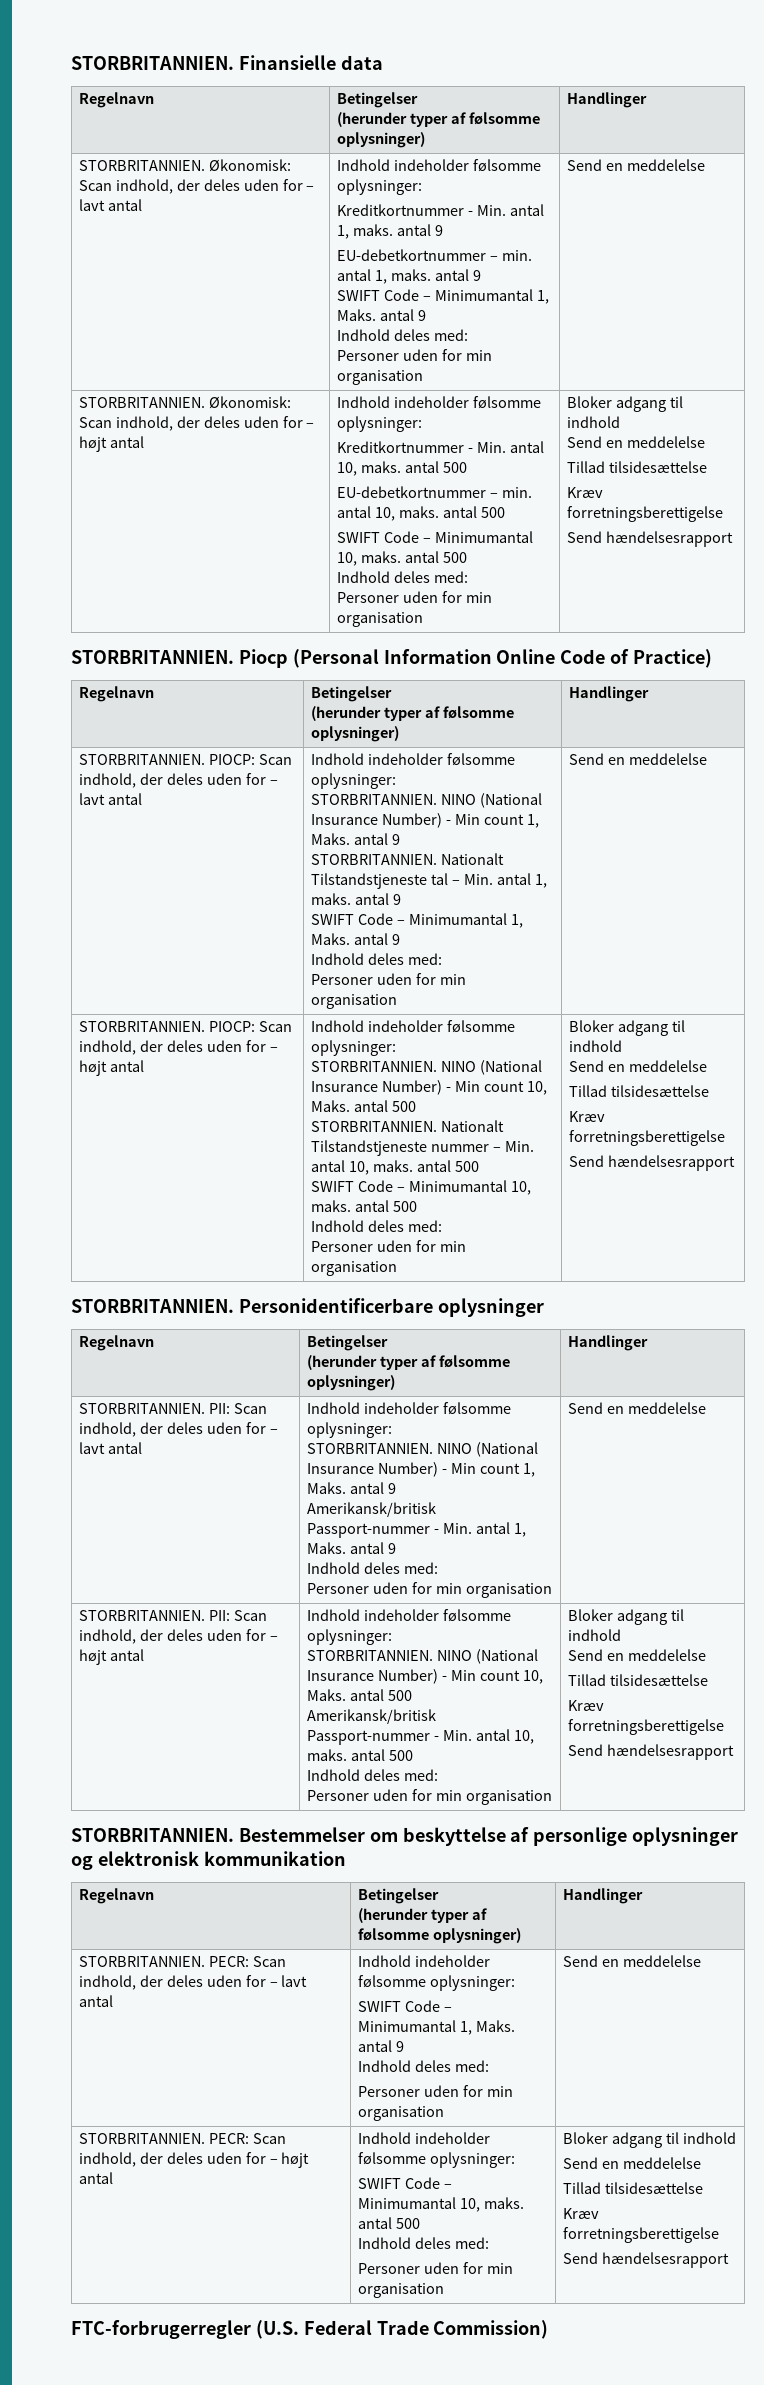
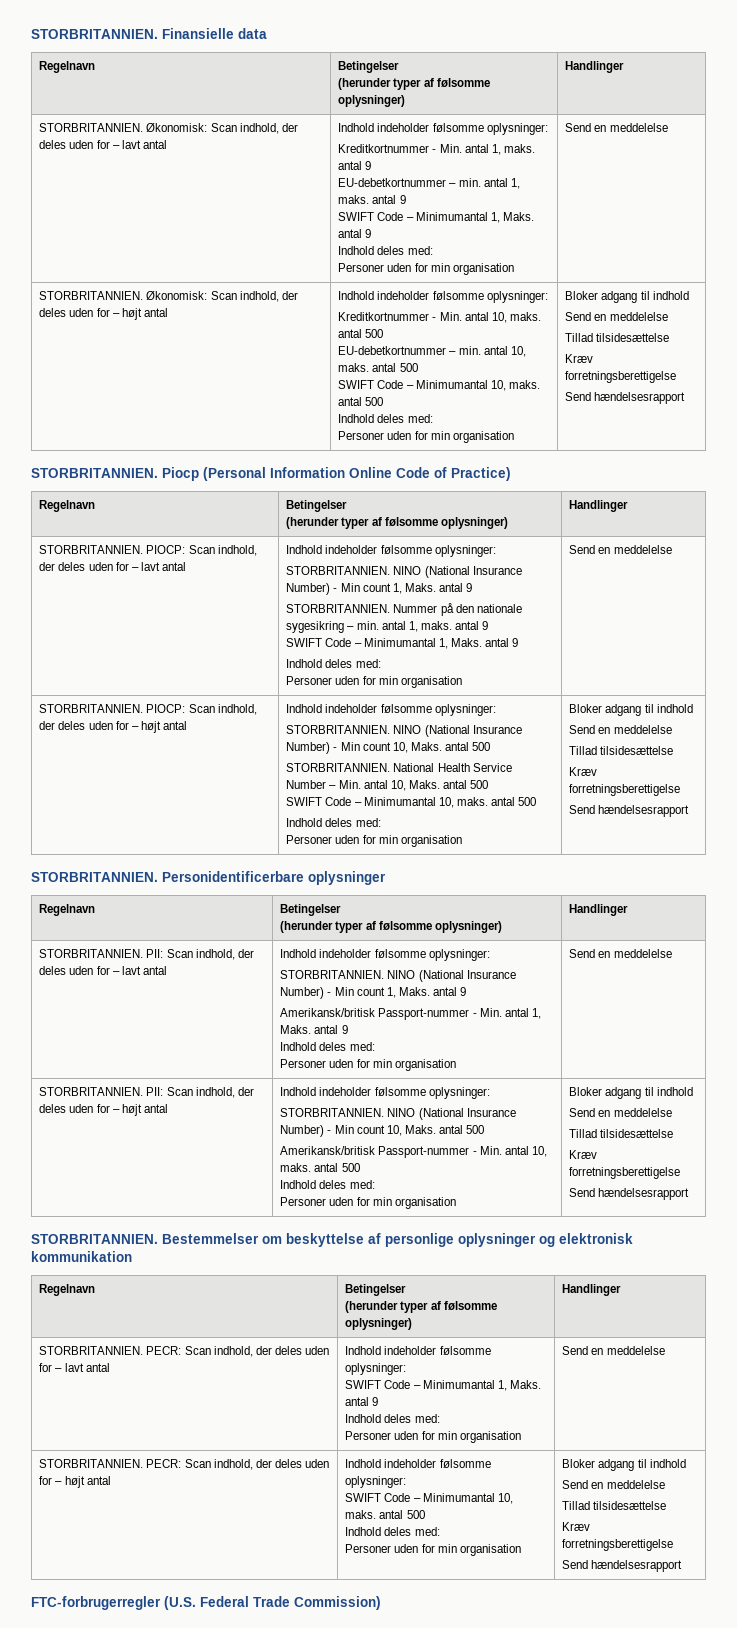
[440,853,504,865] [310,873,493,889] Nationalt Tilstandstjeneste tal – Min. -> [393,603,522,616] [286,621,379,633] Nummer på den nationale sygesikring – min.
[440,1120,504,1132] [310,1140,534,1156] [310,1160,413,1175] Nationalt Tilstandstjeneste nummer – Min. antal 10, maks. -> [393,763,512,772] [286,780,440,791] National Health Service Number – Min. antal 10, Maks.

